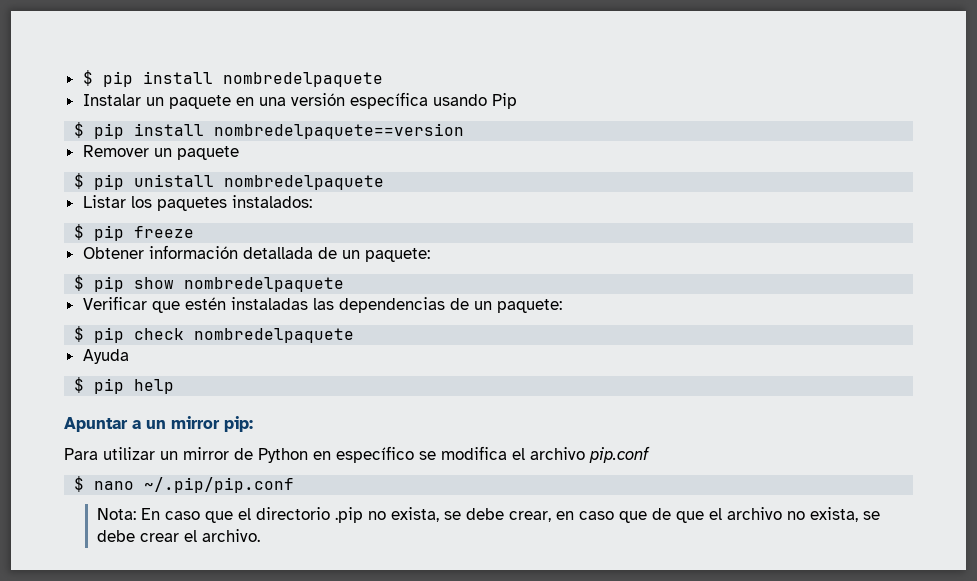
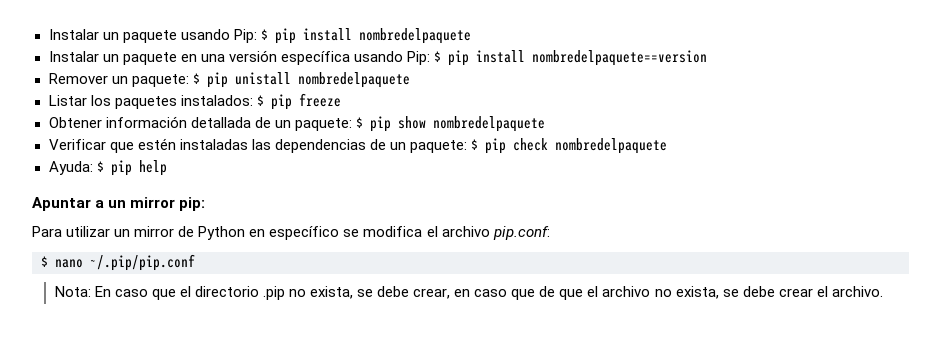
(82, 78) none -> [48,29,257,43] Instalar un paquete usando Pip:
[491,93,517,109] Pip // -> [406,51,430,65] Pip:
[176,146,239,160] paquete // -> [131,74,189,87] paquete:
(312, 201) // -> (253, 100) none
(430, 255) // -> (352, 124) none
(562, 306) // -> (467, 146) none
[82,349,129,364] Ayuda // -> [48,161,93,175] Ayuda:
[589,446,650,463] pip.conf -> [492,226,550,240] pip.conf:

